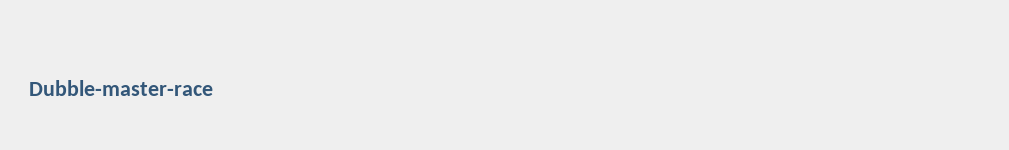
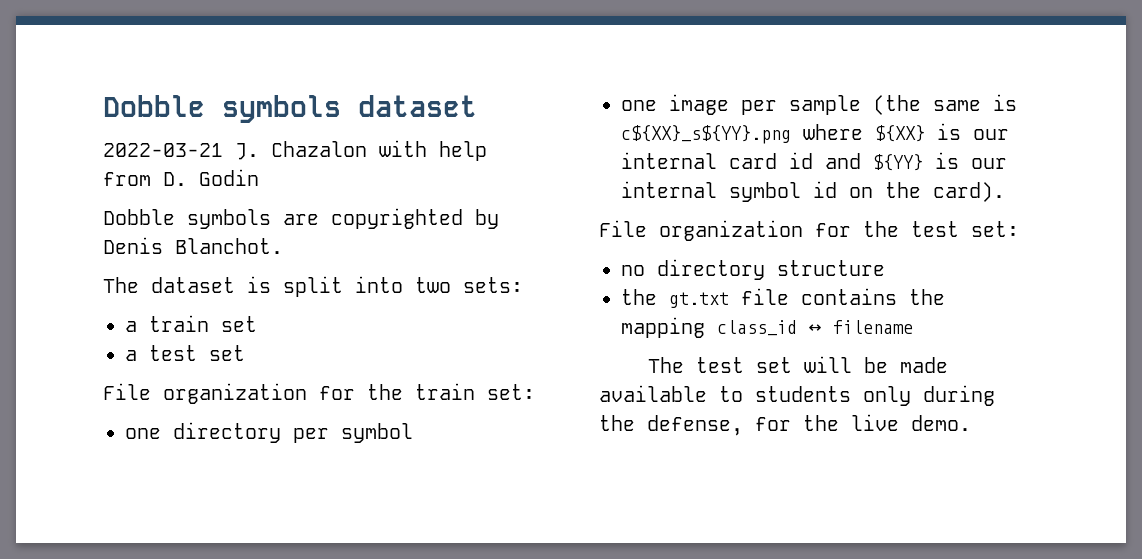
[29,80,213,96] Dubble-master-race -> [103,95,477,123] [103,140,487,161] [103,169,259,186] [103,208,499,229] [103,237,283,254] [103,276,523,297] [125,315,257,332] [125,345,245,361] [103,383,535,404] [125,422,413,443] [621,94,1017,115] [621,123,1009,144] [621,152,1007,171] [621,181,1005,202] [599,220,1019,241] [621,259,885,280] [621,288,945,308] [621,317,913,338] [648,356,949,373] [599,385,995,406] [599,414,971,436] Dobble symbols dataset // 2022-03-21 J. Chazalon with help from D. Godin // Dobble symbols are copyrighted by Denis Blanchot. // The dataset is split into two sets: // a train set // a test set // File organization for the train set: // one directory per symbol // one image per sample (the same is c${XX}_s${YY}.png where ${XX} is our internal card id and ${YY} is our internal symbol id on the card). // File organization for the test set: // no directory structure // the gt.txt file contains the mapping class_id ↔ filename // The test set will be made available to students only during the defense, for the live demo.

